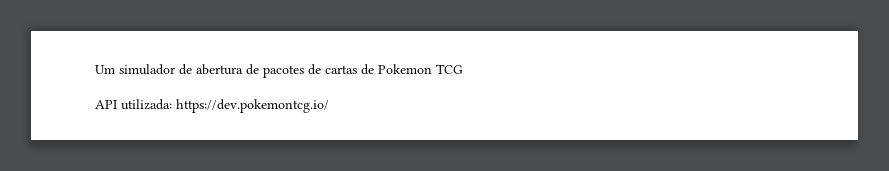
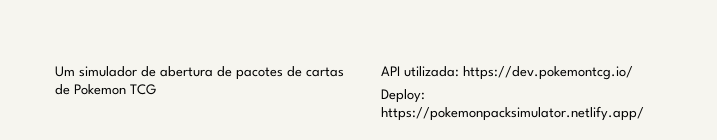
(329, 106) none -> [381,89,425,103] [381,106,644,121] // Deploy: https://pokemonpacksimulator.netlify.app/

